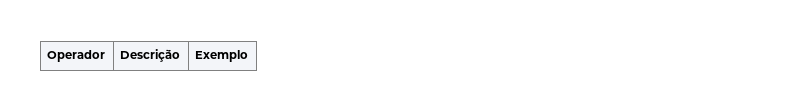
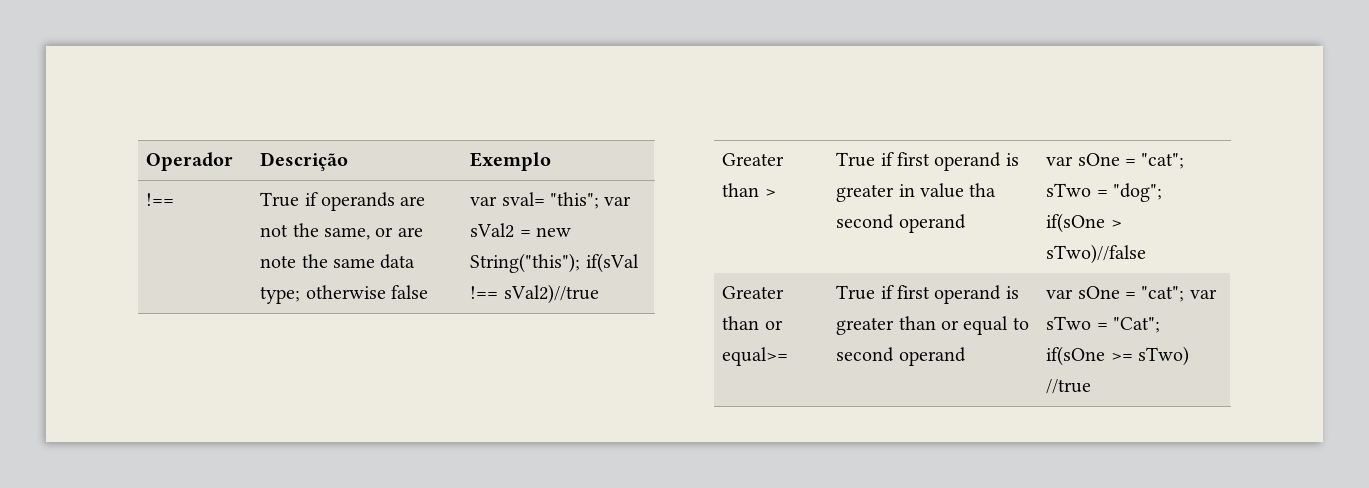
(249, 56) none -> [146,193,175,206] [260,192,426,211] [260,223,423,240] [260,254,416,269] [260,285,429,304] [470,192,632,209] [470,223,572,238] [470,253,639,273] [470,284,599,304] [722,153,785,166] [722,183,776,197] [836,152,1019,171] [836,183,997,202] [836,214,966,233] [1046,153,1185,169] [1046,183,1163,202] [1046,213,1122,233] [1046,244,1147,264] [722,286,785,299] [722,316,783,330] [722,347,789,366] [836,285,1019,304] [836,316,1029,335] [836,347,966,366] [1046,286,1217,302] [1046,316,1161,333] [1046,346,1190,366] [1046,379,1092,394] // !== | True if operands are not the same, or are note the same data type; otherwise false | var sval= "this"; var sVal2 = new String("this"); if(sVal !== sVal2)//true // Greater than > | True if first operand is greater in value tha second operand | var sOne = "cat"; sTwo = "dog"; if(sOne > sTwo)//false // Greater than or equal>= | True if first operand is greater than or equal to second operand | var sOne = "cat"; var sTwo = "Cat"; if(sOne >= sTwo) //true

